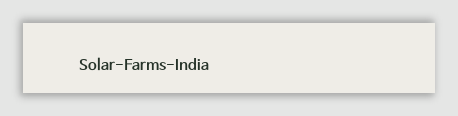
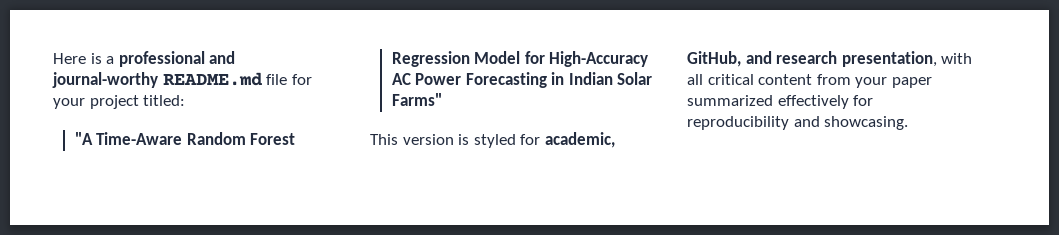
[79,57,209,71] Solar-Farms-India -> [53,51,236,67] [52,72,312,88] [53,95,186,109] [74,132,296,145] [391,51,649,67] [391,72,653,88] [391,93,442,106] [370,132,615,148] [687,51,973,67] [687,74,932,88] [687,95,874,109] [687,116,909,130] Here is a professional and journal-worthy README.md file for your project titled: // "A Time-Aware Random Forest Regression Model for High-Accuracy AC Power Forecasting in Indian Solar Farms" // This version is styled for academic, GitHub, and research presentation, with all critical content from your paper summarized effectively for reproducibility and showcasing.

